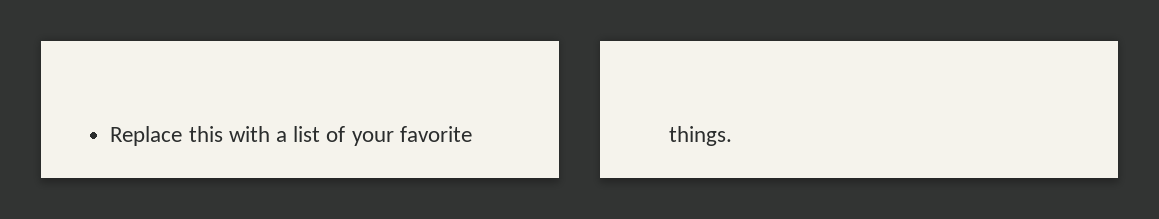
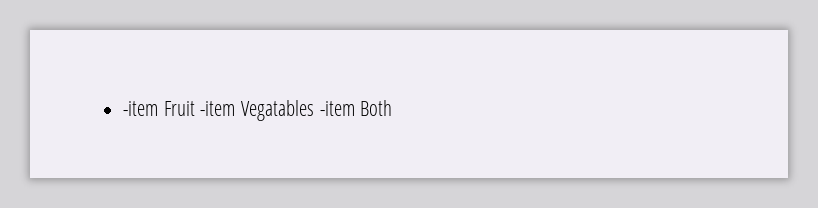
[110,126,733,146] Replace this with a list of your favorite things. -> [123,100,393,121] -item Fruit -item Vegatables -item Both

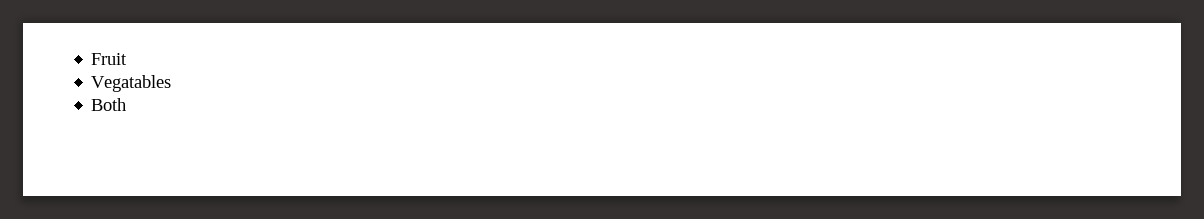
[123,101,159,116] -item -> (91, 59) none
[200,101,236,116] -item -> (128, 59) //
[319,101,355,116] -item -> (172, 83) //

